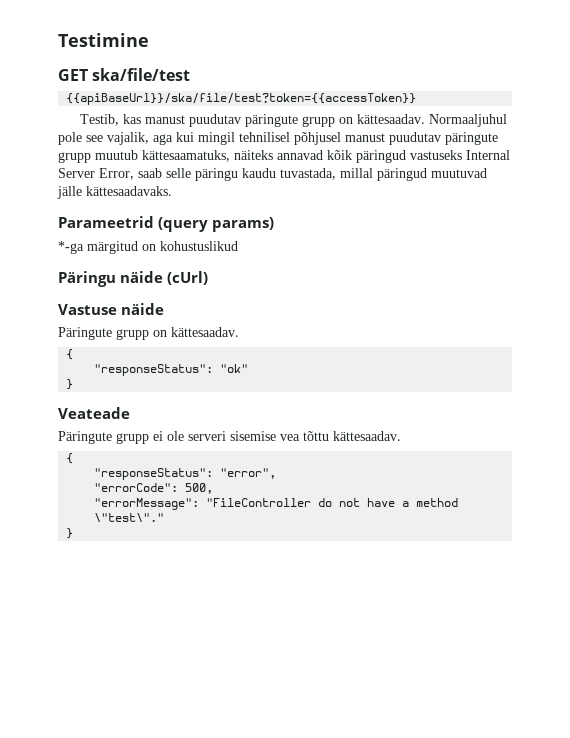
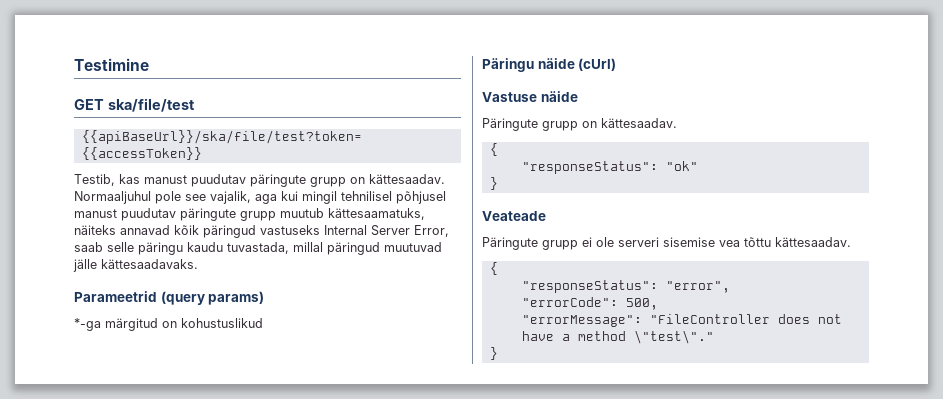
[318,498,333,507] do -> [777,314,810,324] does

